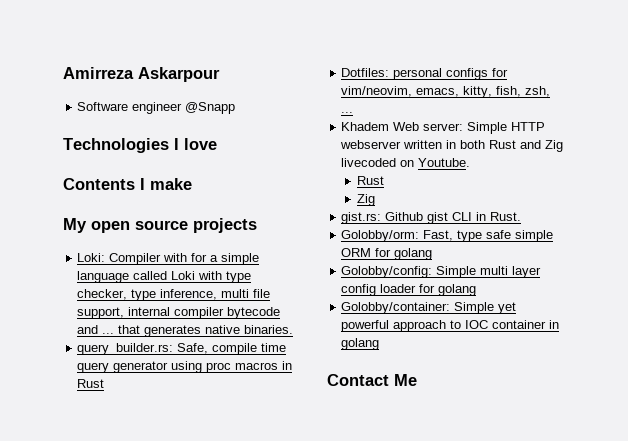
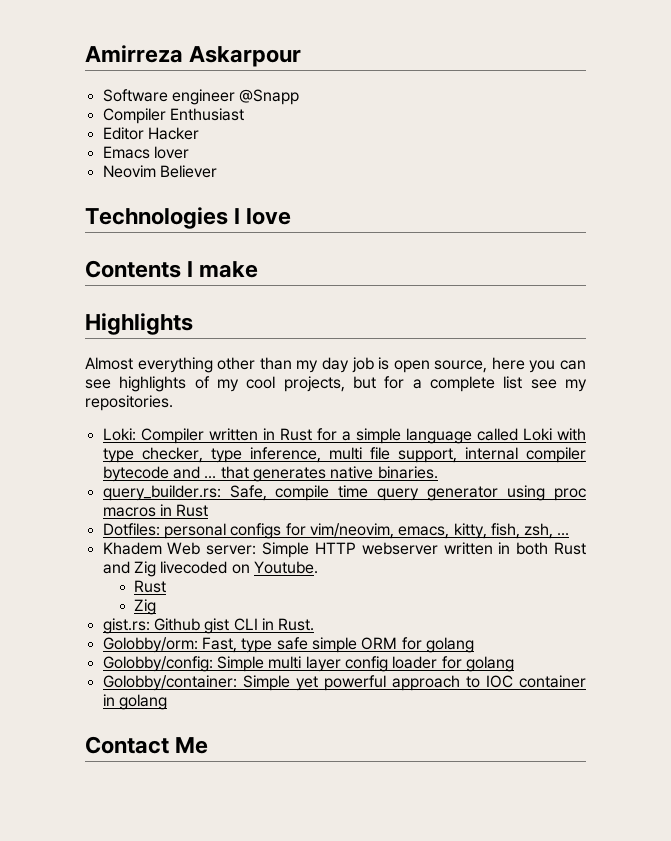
(236, 108) none -> [102,108,244,124] [102,127,199,140] [102,146,189,159] [102,165,217,178] // Compiler Enthusiast // Editor Hacker // Emacs lover // Neovim Believer
[63,218,257,233] My open source projects -> [85,313,193,335] [85,357,586,373] [85,376,587,392] [85,395,173,411] Highlights // Almost everything other than my day job is open source, here you can see highlights of my cool projects, but for a complete list see my repositories.
[163,253,188,262] with -> [208,428,312,441] written in Rust

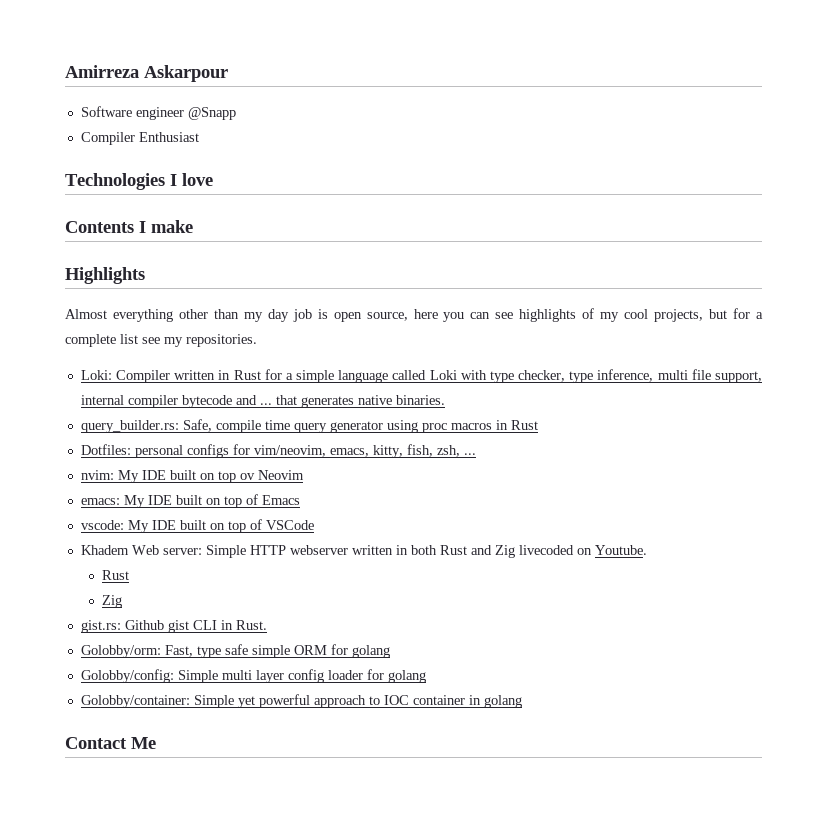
[102,127,199,140] [102,146,189,159] [102,165,217,178] // Editor Hacker // Emacs lover // Neovim Believer -> (199, 137) none
(570, 534) none -> [80,470,304,483] [80,494,300,508] [80,519,314,533] // nvim: My IDE built on top ov Neovim // emacs: My IDE built on top of Emacs // vscode: My IDE built on top of VSCode

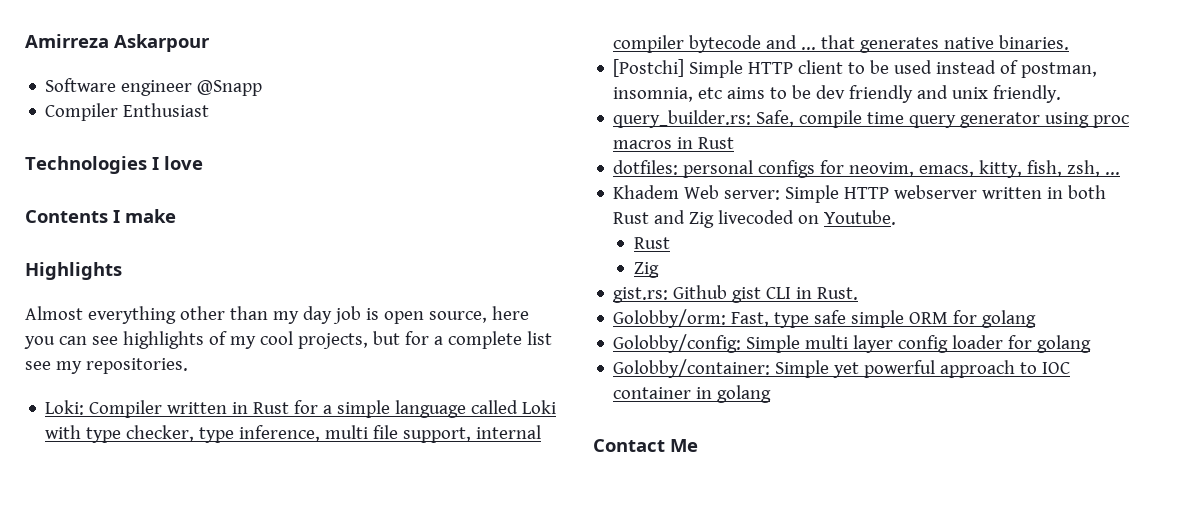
(445, 400) none -> [613,59,1098,78] [613,85,1062,103] // [Postchi] Simple HTTP client to be used instead of postman, insomnia, etc aims to be dev friendly and unix friendly.
[80,444,131,455] Dotfiles: -> [613,160,679,175] dotfiles:
[253,445,326,457] vim/neovim, -> [849,162,915,177] neovim,
[80,470,304,483] [80,494,300,508] [80,519,314,533] // nvim: My IDE built on top ov Neovim // emacs: My IDE built on top of Emacs // vscode: My IDE built on top of VSCode -> (1121, 173) none

